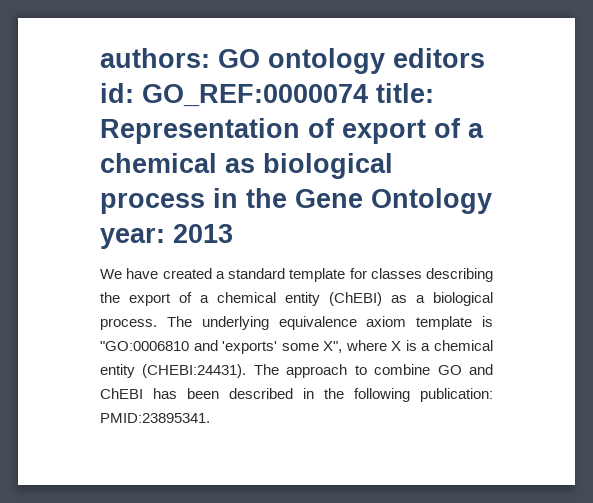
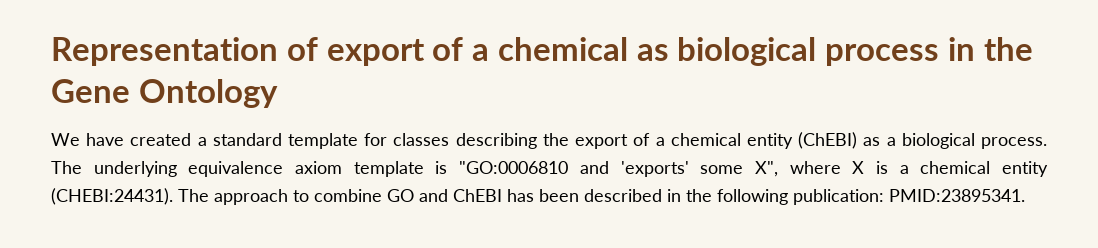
[100,48,485,74] [100,83,434,107] authors: GO ontology editors id: GO_REF:0000074 title: -> (51, 51) none
[100,224,233,249] year: 2013 -> (278, 93) none

